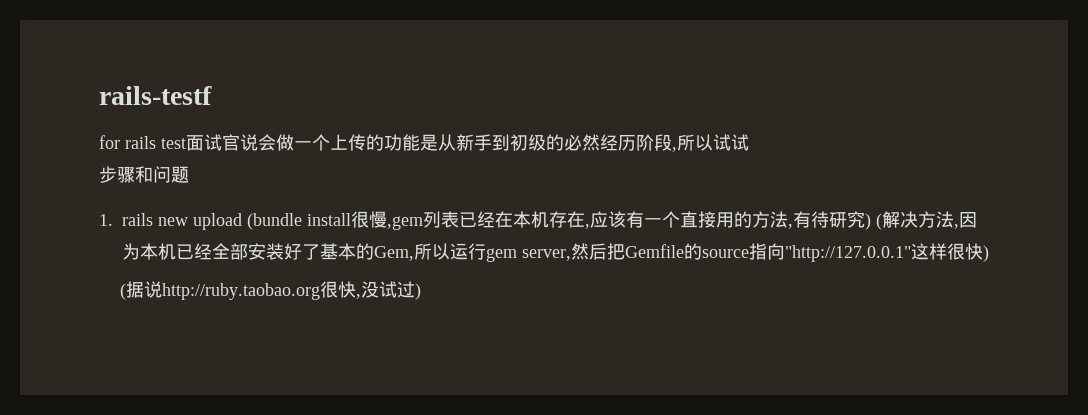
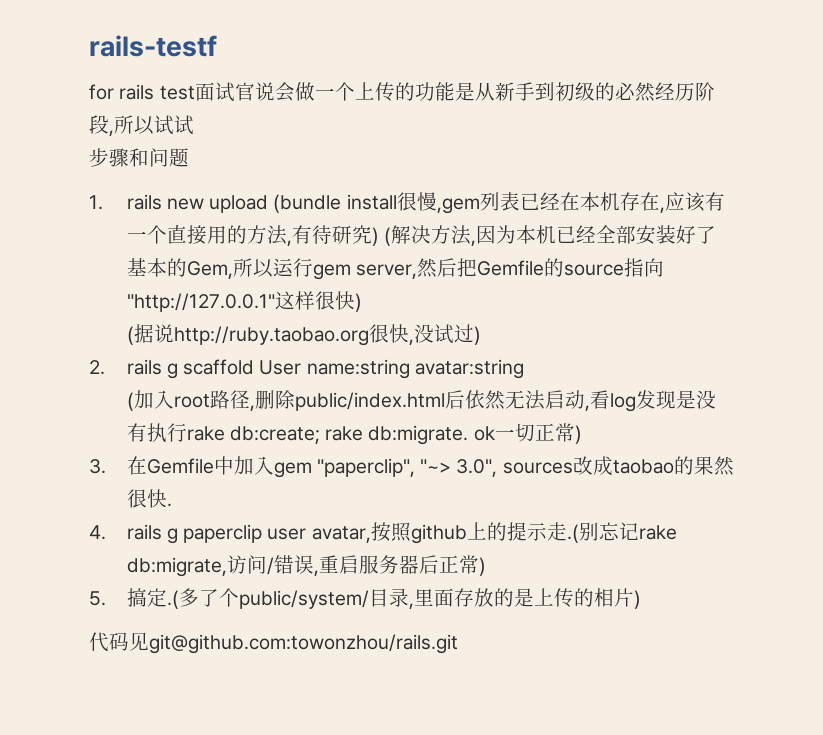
(422, 291) none -> [89,359,524,379] [126,390,716,412] [126,423,582,445] [89,456,734,478] [126,489,172,508] [89,522,677,544] [126,555,486,577] [89,588,641,609] [89,632,458,654] // 2. rails g scaffold User name:string avatar:string // (加入root路径,删除public/index.html后依然无法启动,看log发现是没有执行rake db:create; rake db:migrate. ok一切正常) // 3.在Gemfile中加入gem "paperclip", "~> 3.0", sources改成taobao的果然很快. // 4. rails g paperclip user avatar,按照github上的提示走.(别忘记rake db:migrate,访问/错误,重启服务器后正常) // 5.搞定.(多了个public/system/目录,里面存放的是上传的相片) // 代码见git@github.com:towonzhou/rails.git

